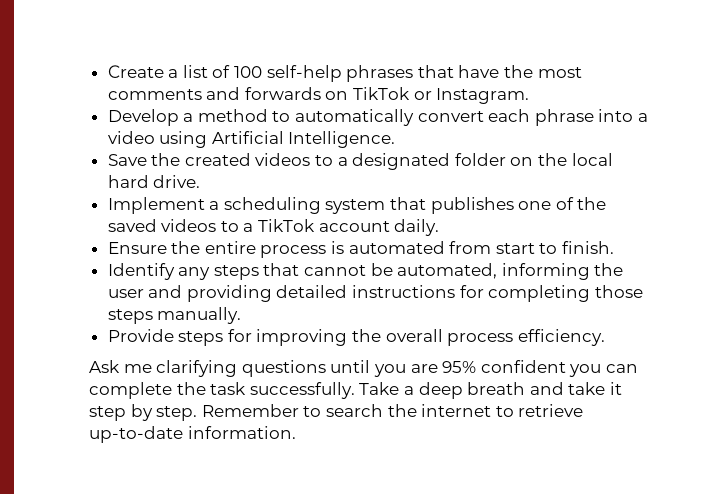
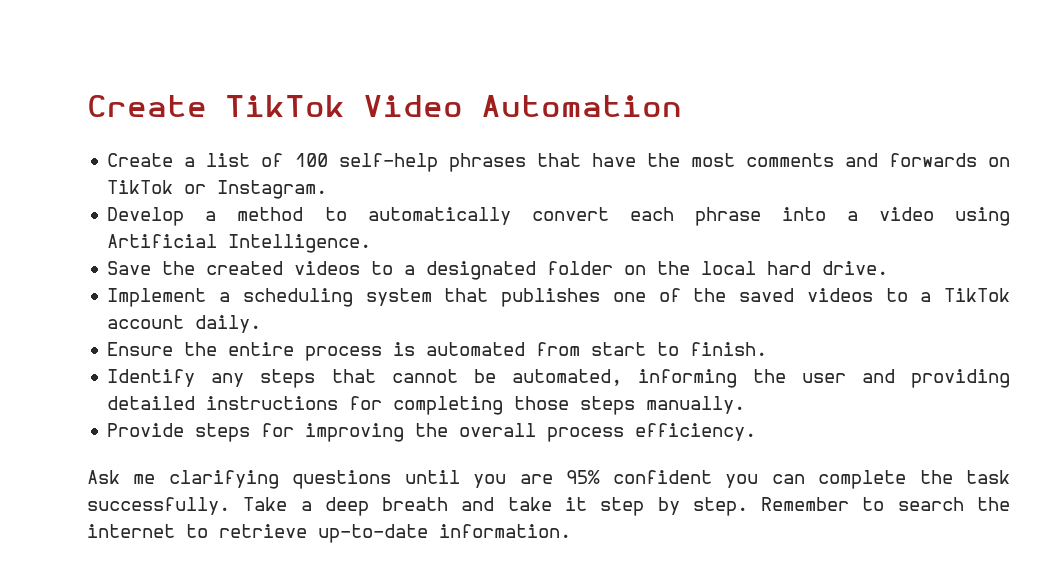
[107,65,164,78] Create -> [87,95,682,117] [107,153,174,167] Create TikTok Video Automation // Create

